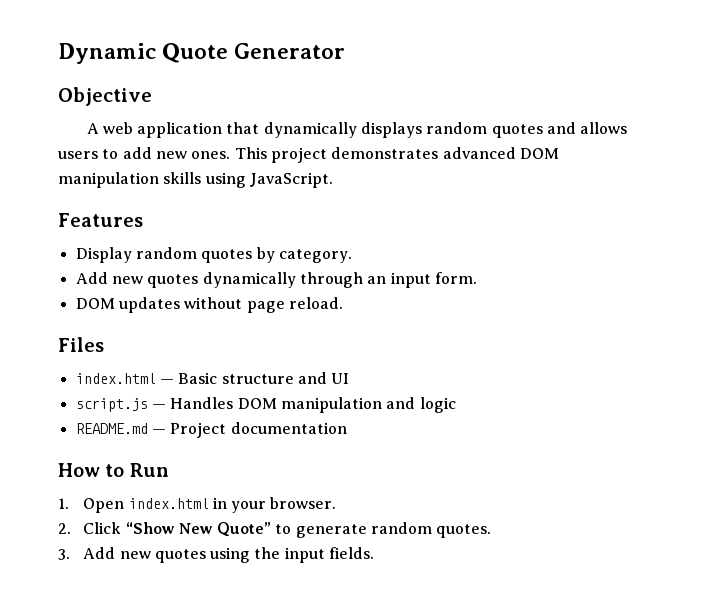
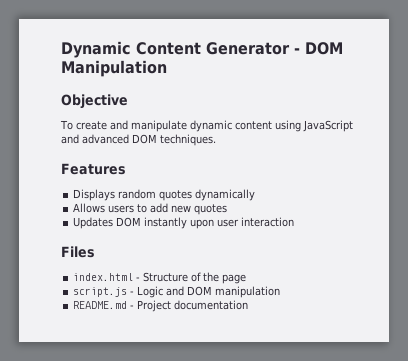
[162,43,229,63] Quote -> [136,42,201,55] Content
[58,87,152,106] [86,122,628,138] [58,147,559,163] [58,172,333,188] [58,213,143,227] [75,247,352,263] [75,272,477,288] [75,297,343,313] [58,337,104,352] [75,372,350,384] [75,397,456,413] // Objective // A web application that dynamically displays random quotes and allows users to add new ones. This project demonstrates advanced DOM manipulation skills using JavaScript. // Features // Display random quotes by category. // Add new quotes dynamically through an input form. // DOM updates without page reload. // Files // index.html — Basic structure and UI // script.js — Handles DOM manipulation and logic -> [294,42,343,55] [61,60,167,77] [61,94,128,109] [60,120,353,132] [61,134,216,146] [61,163,126,175] [73,189,256,201] [73,203,228,215] [73,217,295,229] [61,246,95,258] [73,272,247,284] [73,286,281,298] - DOM Manipulation // Objective // To create and manipulate dynamic content using JavaScript and advanced DOM techniques. // Features // Displays random quotes dynamically // Allows users to add new quotes // Updates DOM instantly upon user interaction // Files // index.html - Structure of the page // script.js - Logic and DOM manipulation
[151,429,166,434] — -> [130,305,135,309] -
[58,463,169,477] [58,497,337,513] [58,522,492,538] [58,547,375,563] // How to Run // 1. Open index.html in your browser. // 2. Click “Show New Quote” to generate random quotes. // 3. Add new quotes using the input fields. -> (249, 305) none

